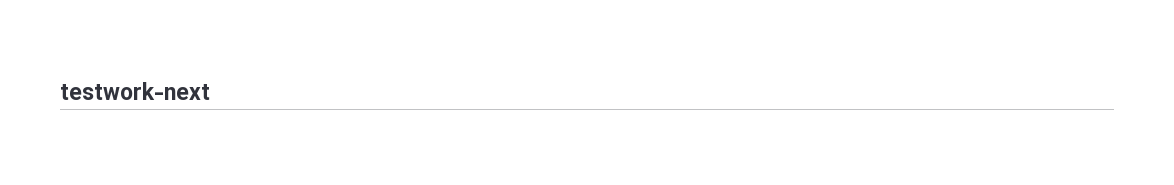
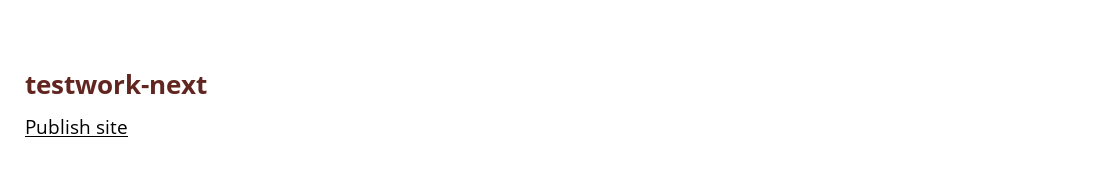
(210, 91) none -> [25,119,128,134] // Publish site

